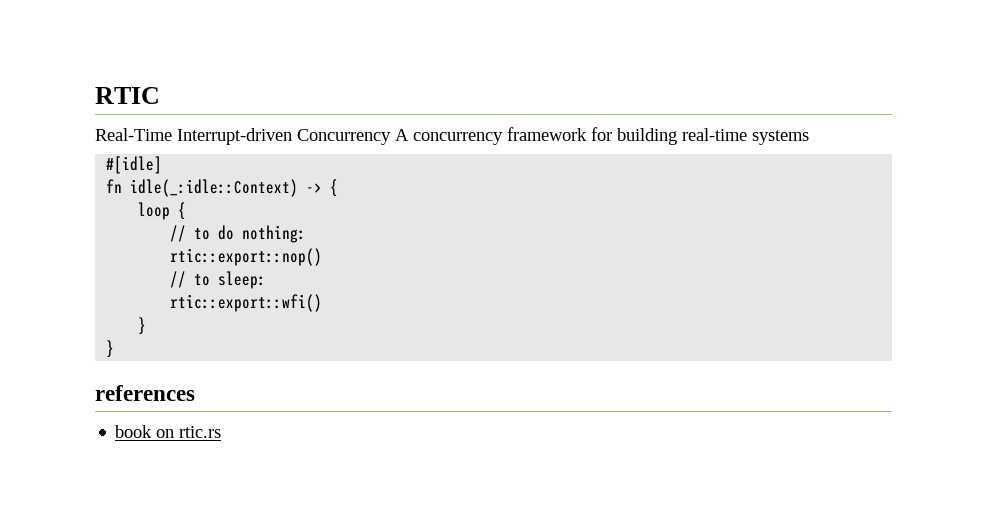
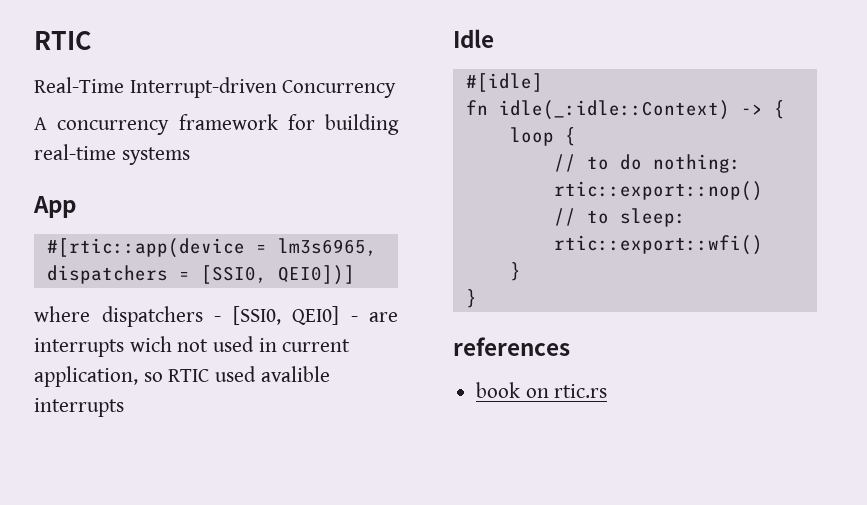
(391, 137) none -> (397, 89) //
(809, 137) none -> [33,196,76,218] [46,238,377,258] [46,265,355,285] [34,306,398,327] [34,336,351,357] [34,366,330,387] [34,398,124,417] [453,29,494,48] // App // #[rtic::app(device = lm3s6965, dispatchers = [SSI0, QEI0])] // where dispatchers - [SSI0, QEI0] - are interrupts wich not used in current application, so RTIC used avalible interrupts // Idle

